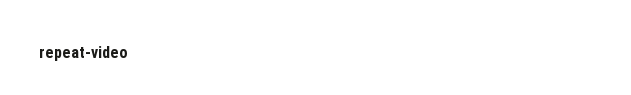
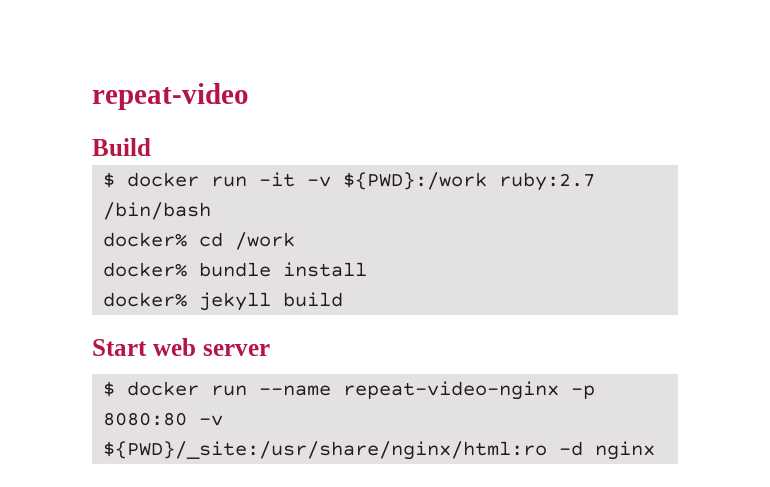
(128, 53) none -> [92,138,151,156] [102,172,595,191] [102,202,211,220] [102,232,295,250] [102,262,367,277] [102,292,343,311] [92,338,270,356] [102,381,595,400] [102,412,223,426] [102,441,655,460] // Build // $ docker run -it -v ${PWD}:/work ruby:2.7 /bin/bash // docker% cd /work // docker% bundle install // docker% jekyll build // Start web server // $ docker run --name repeat-video-nginx -p 8080:80 -v ${PWD}/_site:/usr/share/nginx/html:ro -d nginx

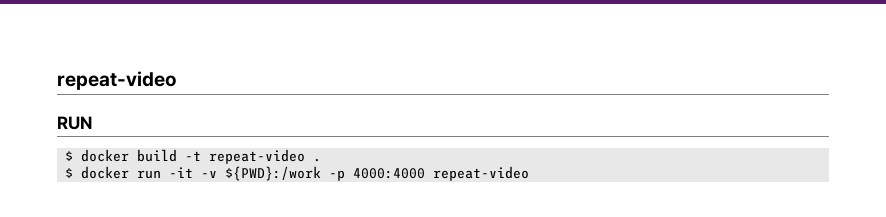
[92,138,151,156] Build -> [57,116,92,130] [65,149,322,164] RUN // $ docker build -t repeat-video .
[498,172,595,191] [102,202,211,220] [102,232,295,250] [102,262,367,277] [102,292,343,311] [92,338,270,356] [102,381,595,400] [102,412,223,426] [102,441,655,460] ruby:2.7 /bin/bash // docker% cd /work // docker% bundle install // docker% jekyll build // Start web server // $ docker run --name repeat-video-nginx -p 8080:80 -v ${PWD}/_site:/usr/share/nginx/html:ro -d nginx -> [329,166,530,181] -p 4000:4000 repeat-video

